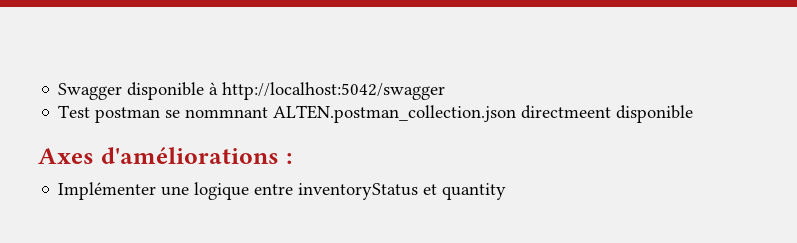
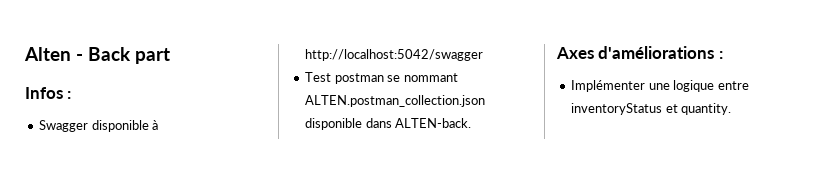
(58, 91) none -> [24,47,170,64] [25,87,72,99] Alten - Back part // Infos : //
[185,105,694,123] nommnant ALTEN.postman_collection.json directmeent disponible -> [403,73,458,82] [305,95,486,107] [305,118,472,130] nommant ALTEN.postman_collection.json disponible dans ALTEN-back.
[442,183,507,200] quantity -> [681,103,732,115] quantity.

